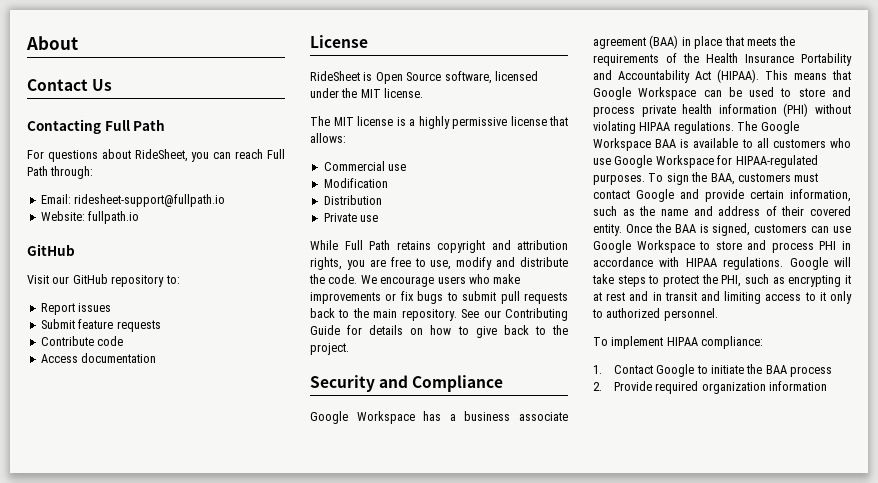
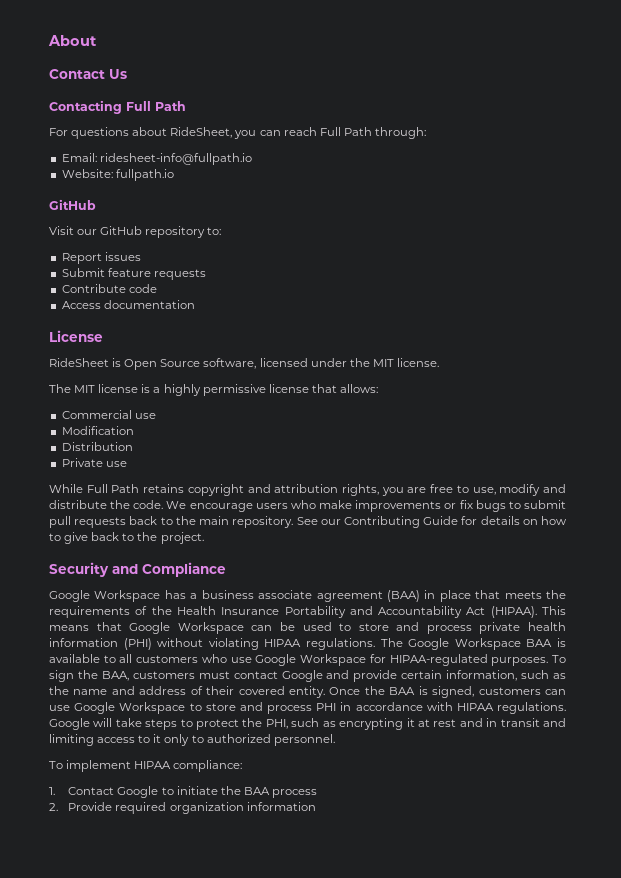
[74,194,226,207] ridesheet-support@fullpath.io -> [99,153,252,165] ridesheet-info@fullpath.io

